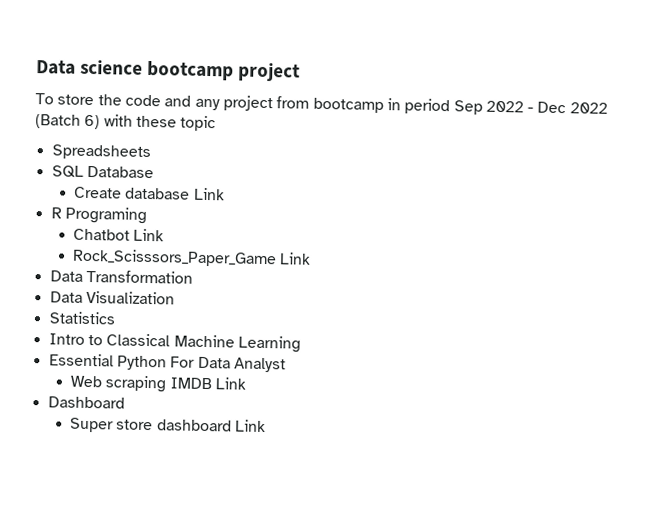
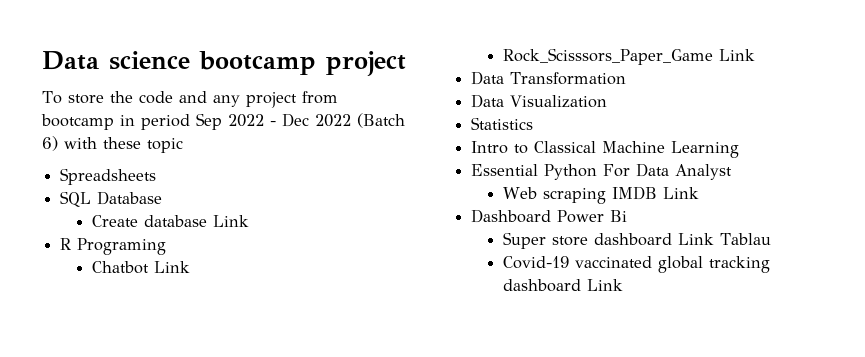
(125, 402) none -> [557,210,628,223] Power Bi
(267, 426) none -> [720,233,772,245] [503,256,771,273] [503,279,624,292] Tablau // Covid-19 vaccinated global tracking dashboard Link

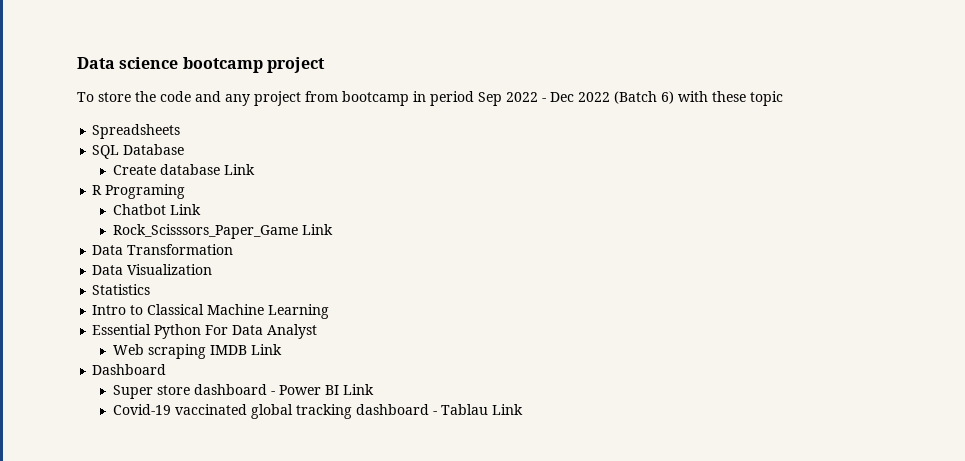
[557,210,628,223] Power Bi -> (167, 369) none
[678,233,772,245] Link Tablau -> [270,384,374,395] - Power BI Link
(582, 285) none -> [432,404,488,415] - Tablau

